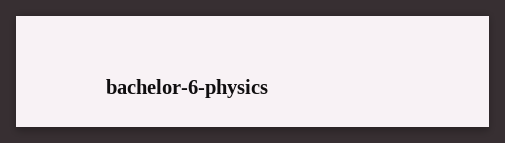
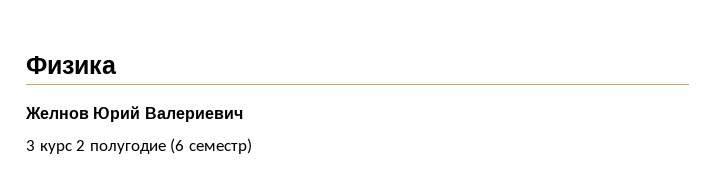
[106,79,268,98] bachelor-6-physics -> [26,56,117,74] [25,106,243,122] [26,138,252,154] Физика // Желнов Юрий Валериевич // 3 курс 2 полугодие (6 семестр)

